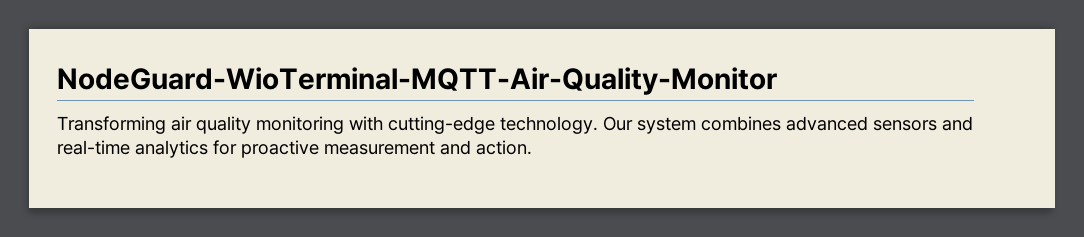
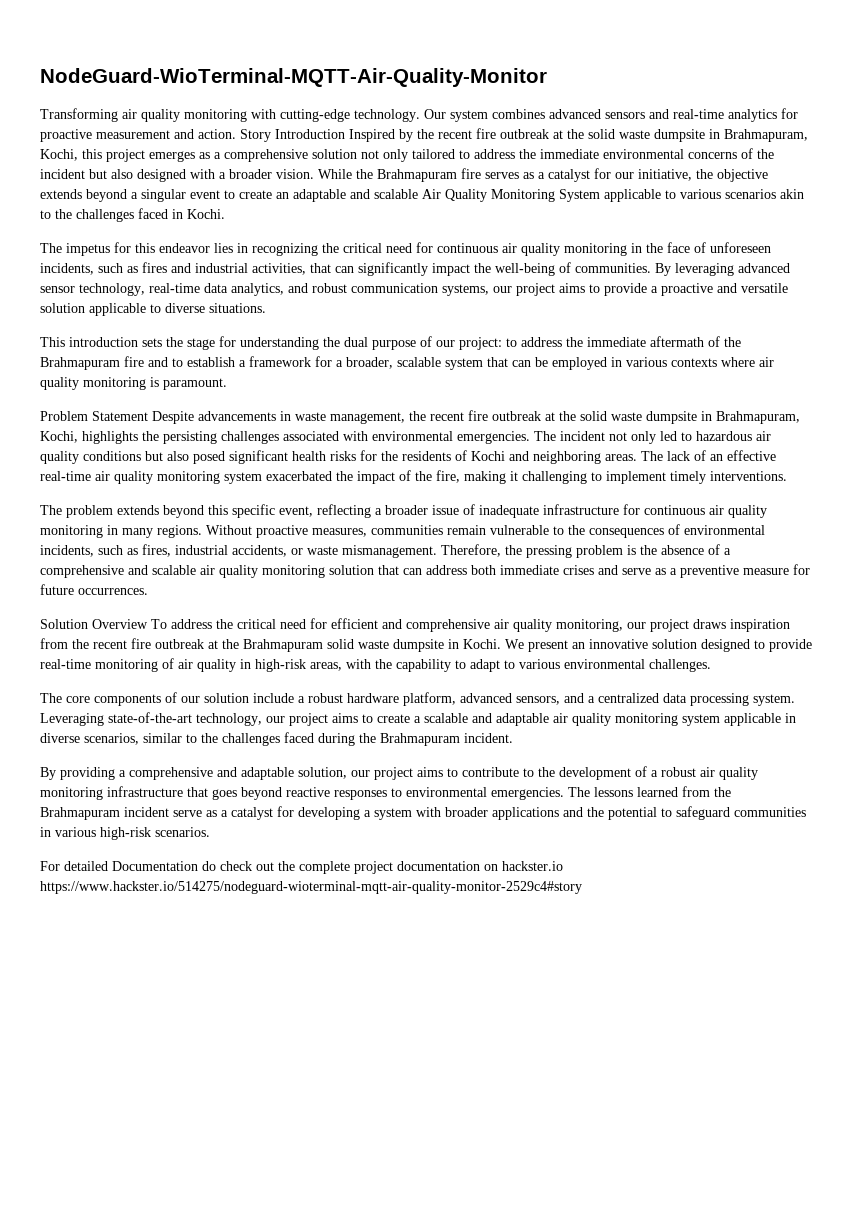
(532, 147) none -> [240,128,808,142] [40,148,774,162] [40,168,768,182] [40,189,804,202] [40,208,225,222] [40,242,771,256] [40,262,790,276] [40,283,788,296] [40,303,266,316] [40,336,741,350] [40,356,774,370] [40,377,227,390] [40,410,800,424] [40,431,771,444] [40,450,776,464] [40,470,787,484] [40,504,767,518] [40,524,765,538] [40,544,731,558] [40,564,810,578] [40,584,148,595] [40,618,790,632] [40,638,812,652] [40,658,711,672] [40,692,795,706] [40,712,796,726] [40,732,513,746] [40,766,758,780] [40,786,731,800] [40,806,806,820] [40,827,210,840] [40,861,563,874] [40,881,582,894] Story Introduction Inspired by the recent fire outbreak at the solid waste dumpsite in Brahmapuram, Kochi, this project emerges as a comprehensive solution not only tailored to address the immediate environmental concerns of the incident but also designed with a broader vision. While the Brahmapuram fire serves as a catalyst for our initiative, the objective extends beyond a singular event to create an adaptable and scalable Air Quality Monitoring System applicable to various scenarios akin to the challenges faced in Kochi. // The impetus for this endeavor lies in recognizing the critical need for continuous air quality monitoring in the face of unforeseen incidents, such as fires and industrial activities, that can significantly impact the well-being of communities. By leveraging advanced sensor technology, real-time data analytics, and robust communication systems, our project aims to provide a proactive and versatile solution applicable to diverse situations. // This introduction sets the stage for understanding the dual purpose of our project: to address the immediate aftermath of the Brahmapuram fire and to establish a framework for a broader, scalable system that can be employed in various contexts where air quality monitoring is paramount. // Problem Statement Despite advancements in waste management, the recent fire outbreak at the solid waste dumpsite in Brahmapuram, Kochi, highlights the persisting challenges associated with environmental emergencies. The incident not only led to hazardous air quality conditions but also posed significant health risks for the residents of Kochi and neighboring areas. The lack of an effective real-time air quality monitoring system exacerbated the impact of the fire, making it challenging to implement timely interventions. // The problem extends beyond this specific event, reflecting a broader issue of inadequate infrastructure for continuous air quality monitoring in many regions. Without proactive measures, communities remain vulnerable to the consequences of environmental incidents, such as fires, industrial accidents, or waste mismanagement. Therefore, the pressing problem is the absence of a comprehensive and scalable air quality monitoring solution that can address both immediate crises and serve as a preventive measure for future occurrences. // Solution Overview To address the critical need for efficient and comprehensive air quality monitoring, our project draws inspiration from the recent fire outbreak at the Brahmapuram solid waste dumpsite in Kochi. We present an innovative solution designed to provide real-time monitoring of air quality in high-risk areas, with the capability to adapt to various environmental challenges. // The core components of our solution include a robust hardware platform, advanced sensors, and a centralized data processing system. Leveraging state-of-the-art technology, our project aims to create a scalable and adaptable air quality monitoring system applicable in diverse scenarios, similar to the challenges faced during the Brahmapuram incident. // By providing a comprehensive and adaptable solution, our project aims to contribute to the development of a robust air quality monitoring infrastructure that goes beyond reactive responses to environmental emergencies. The lessons learned from the Brahmapuram incident serve as a catalyst for developing a system with broader applications and the potential to safeguard communities in various high-risk scenarios. // For detailed Documentation do check out the complete project documentation on hackster.io https://www.hackster.io/514275/nodeguard-wioterminal-mqtt-air-quality-monitor-2529c4#story

